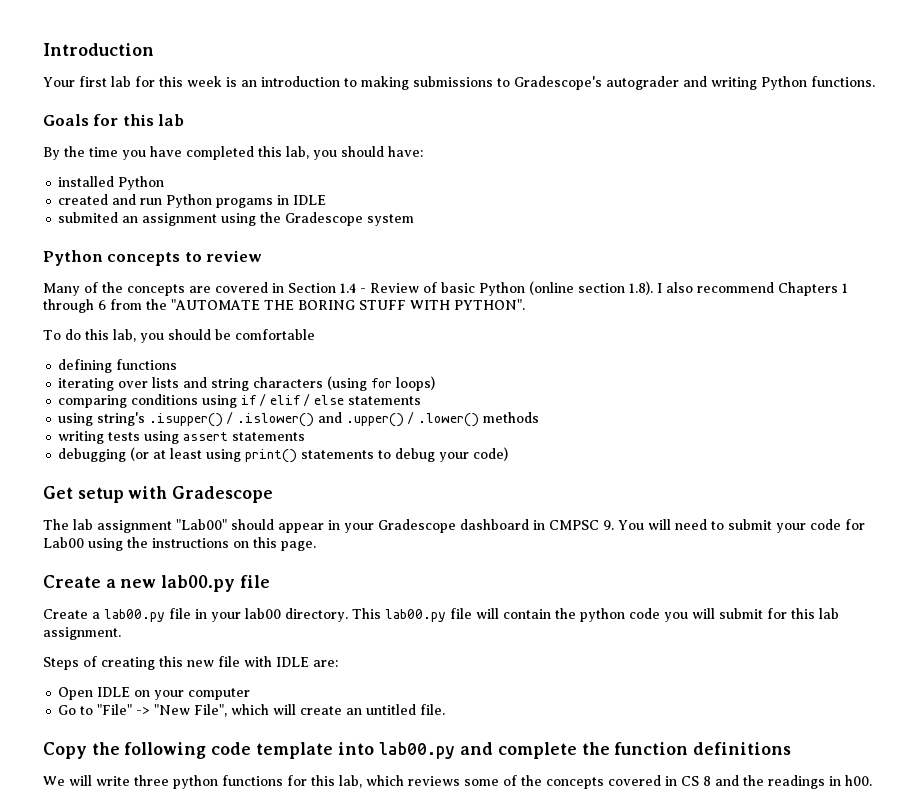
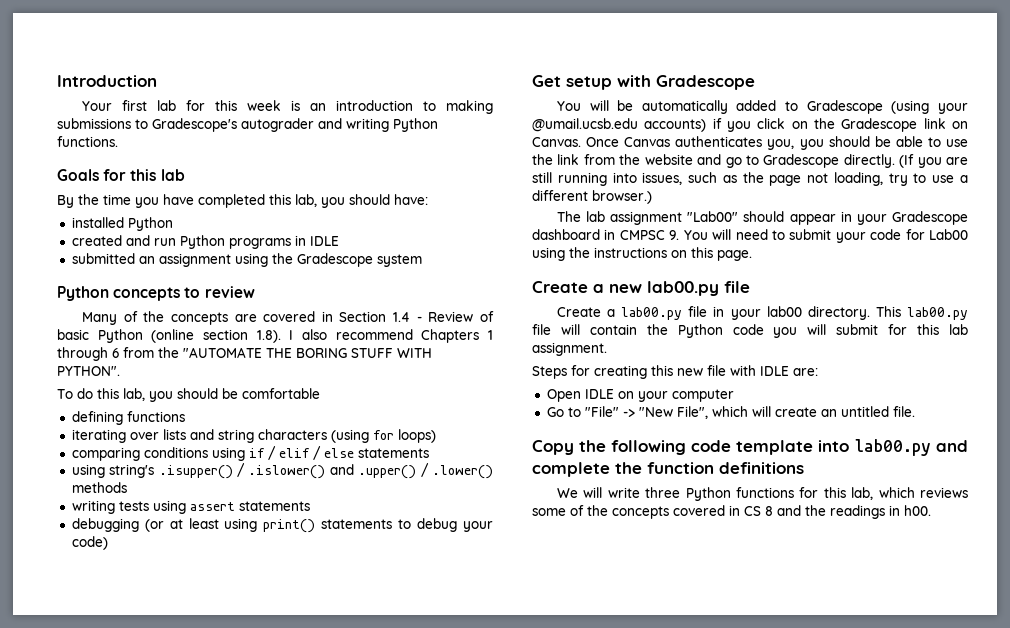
[216,198,274,208] progams -> [228,238,291,249] programs
[58,212,119,223] submited -> [71,253,135,264] submitted
(274, 494) none -> [556,100,969,114] [532,118,968,132] [532,136,969,150] [532,154,968,168] [532,172,968,186] [532,190,652,204] // You will be automatically added to Gradescope (using your @umail.ucsb.edu accounts) if you click on the Gradescope link on Canvas. Once Canvas authenticates you, you should be able to use the link from the website and go to Gradescope directly. (If you are still running into issues, such as the page not loading, try to use a different browser.)
[580,608,625,622] python -> [677,324,723,338] Python
[83,656,97,667] of -> [571,365,590,376] for
[173,775,218,789] python -> [685,487,731,501] Python

